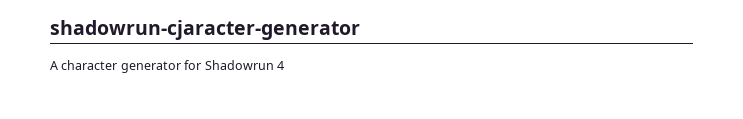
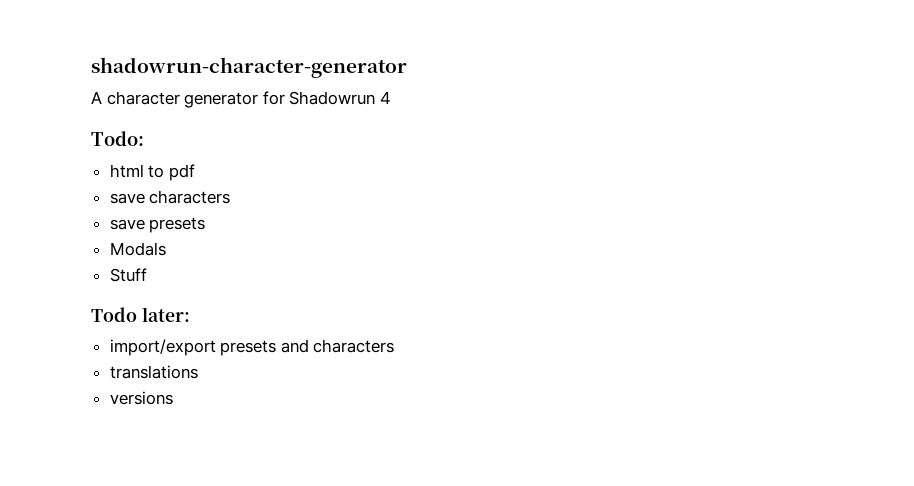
[50,20,360,40] shadowrun-cjaracter-generator -> [91,57,407,78] shadowrun-character-generator
(284, 65) none -> [91,131,144,146] [109,164,195,181] [109,190,231,204] [109,217,206,233] [109,242,166,256] [109,268,147,282] [91,307,190,322] [109,339,395,356] [109,365,198,379] [109,391,173,405] // Todo: // html to pdf // save characters // save presets // Modals // Stuff // Todo later: // import/export presets and characters // translations // versions

